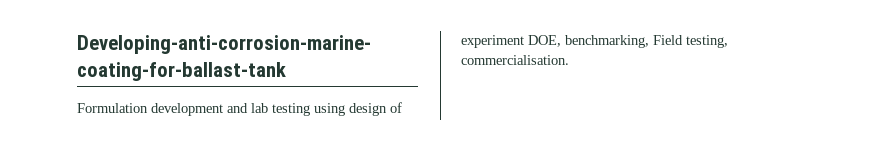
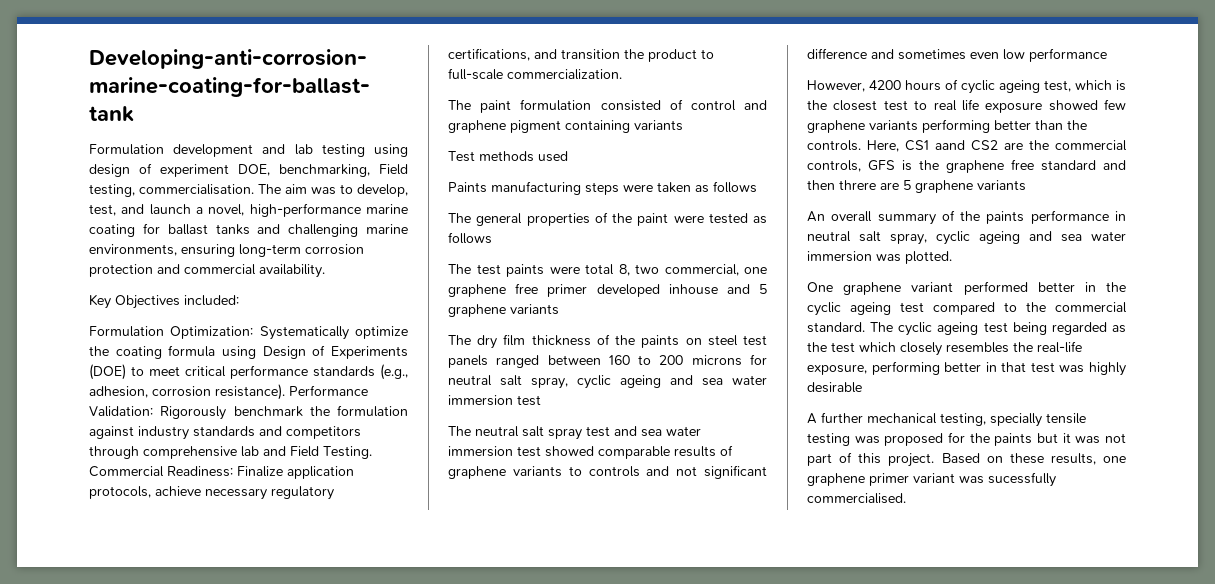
(569, 60) none -> [258,184,408,197] [89,203,408,217] [89,223,408,237] [89,244,364,257] [89,264,325,278] [89,294,239,309] [89,326,408,340] [89,345,408,359] [89,364,408,380] [89,384,368,400] [89,405,408,420] [89,426,361,440] [89,446,372,459] [89,466,354,479] [89,486,334,500] [448,48,714,62] [448,68,622,80] [448,99,767,113] [448,120,683,133] [448,151,568,162] [448,181,757,195] [448,212,767,226] [448,232,492,244] [448,264,767,277] [448,283,767,297] [448,304,559,317] [448,334,767,349] [448,354,767,368] [448,375,767,389] [448,395,541,406] [448,426,701,440] [448,445,733,459] [448,465,767,479] [807,48,1107,62] [807,79,1126,94] [807,99,1126,113] [807,119,1087,133] [807,140,1127,152] [807,159,1126,173] [807,180,1026,193] [807,210,1126,225] [807,231,1126,245] [807,251,952,264] [807,281,1126,295] [807,302,1127,316] [807,322,1126,336] [807,341,1082,356] [807,361,1126,376] [807,382,862,393] [807,412,1086,427] [807,432,1126,446] [807,452,1126,467] [807,472,1056,487] [807,493,906,504] The aim was to develop, test, and launch a novel, high-performance marine coating for ballast tanks and challenging marine environments, ensuring long-term corrosion protection and commercial availability. // Key Objectives included: // Formulation Optimization: Systematically optimize the coating formula using Design of Experiments (DOE) to meet critical performance standards (e.g., adhesion, corrosion resistance). Performance Validation: Rigorously benchmark the formulation against industry standards and competitors through comprehensive lab and Field Testing. Commercial Readiness: Finalize application protocols, achieve necessary regulatory certifications, and transition the product to full-scale commercialization. // The paint formulation consisted of control and graphene pigment containing variants // Test methods used // Paints manufacturing steps were taken as follows // The general properties of the paint were tested as follows // The test paints were total 8, two commercial, one graphene free primer developed inhouse and 5 graphene variants // The dry film thickness of the paints on steel test panels ranged between 160 to 200 microns for neutral salt spray, cyclic ageing and sea water immersion test // The neutral salt spray test and sea water immersion test showed comparable results of graphene variants to controls and not significant difference and sometimes even low performance // However, 4200 hours of cyclic ageing test, which is the closest test to real life exposure showed few graphene variants performing better than the controls. Here, CS1 aand CS2 are the commercial controls, GFS is the graphene free standard and then threre are 5 graphene variants // An overall summary of the paints performance in neutral salt spray, cyclic ageing and sea water immersion was plotted. // One graphene variant performed better in the cyclic ageing test compared to the commercial standard. The cyclic ageing test being regarded as the test which closely resembles the real-life exposure, performing better in that test was highly desirable // A further mechanical testing, specially tensile testing was proposed for the paints but it was not part of this project. Based on these results, one graphene primer variant was sucessfully commercialised.

